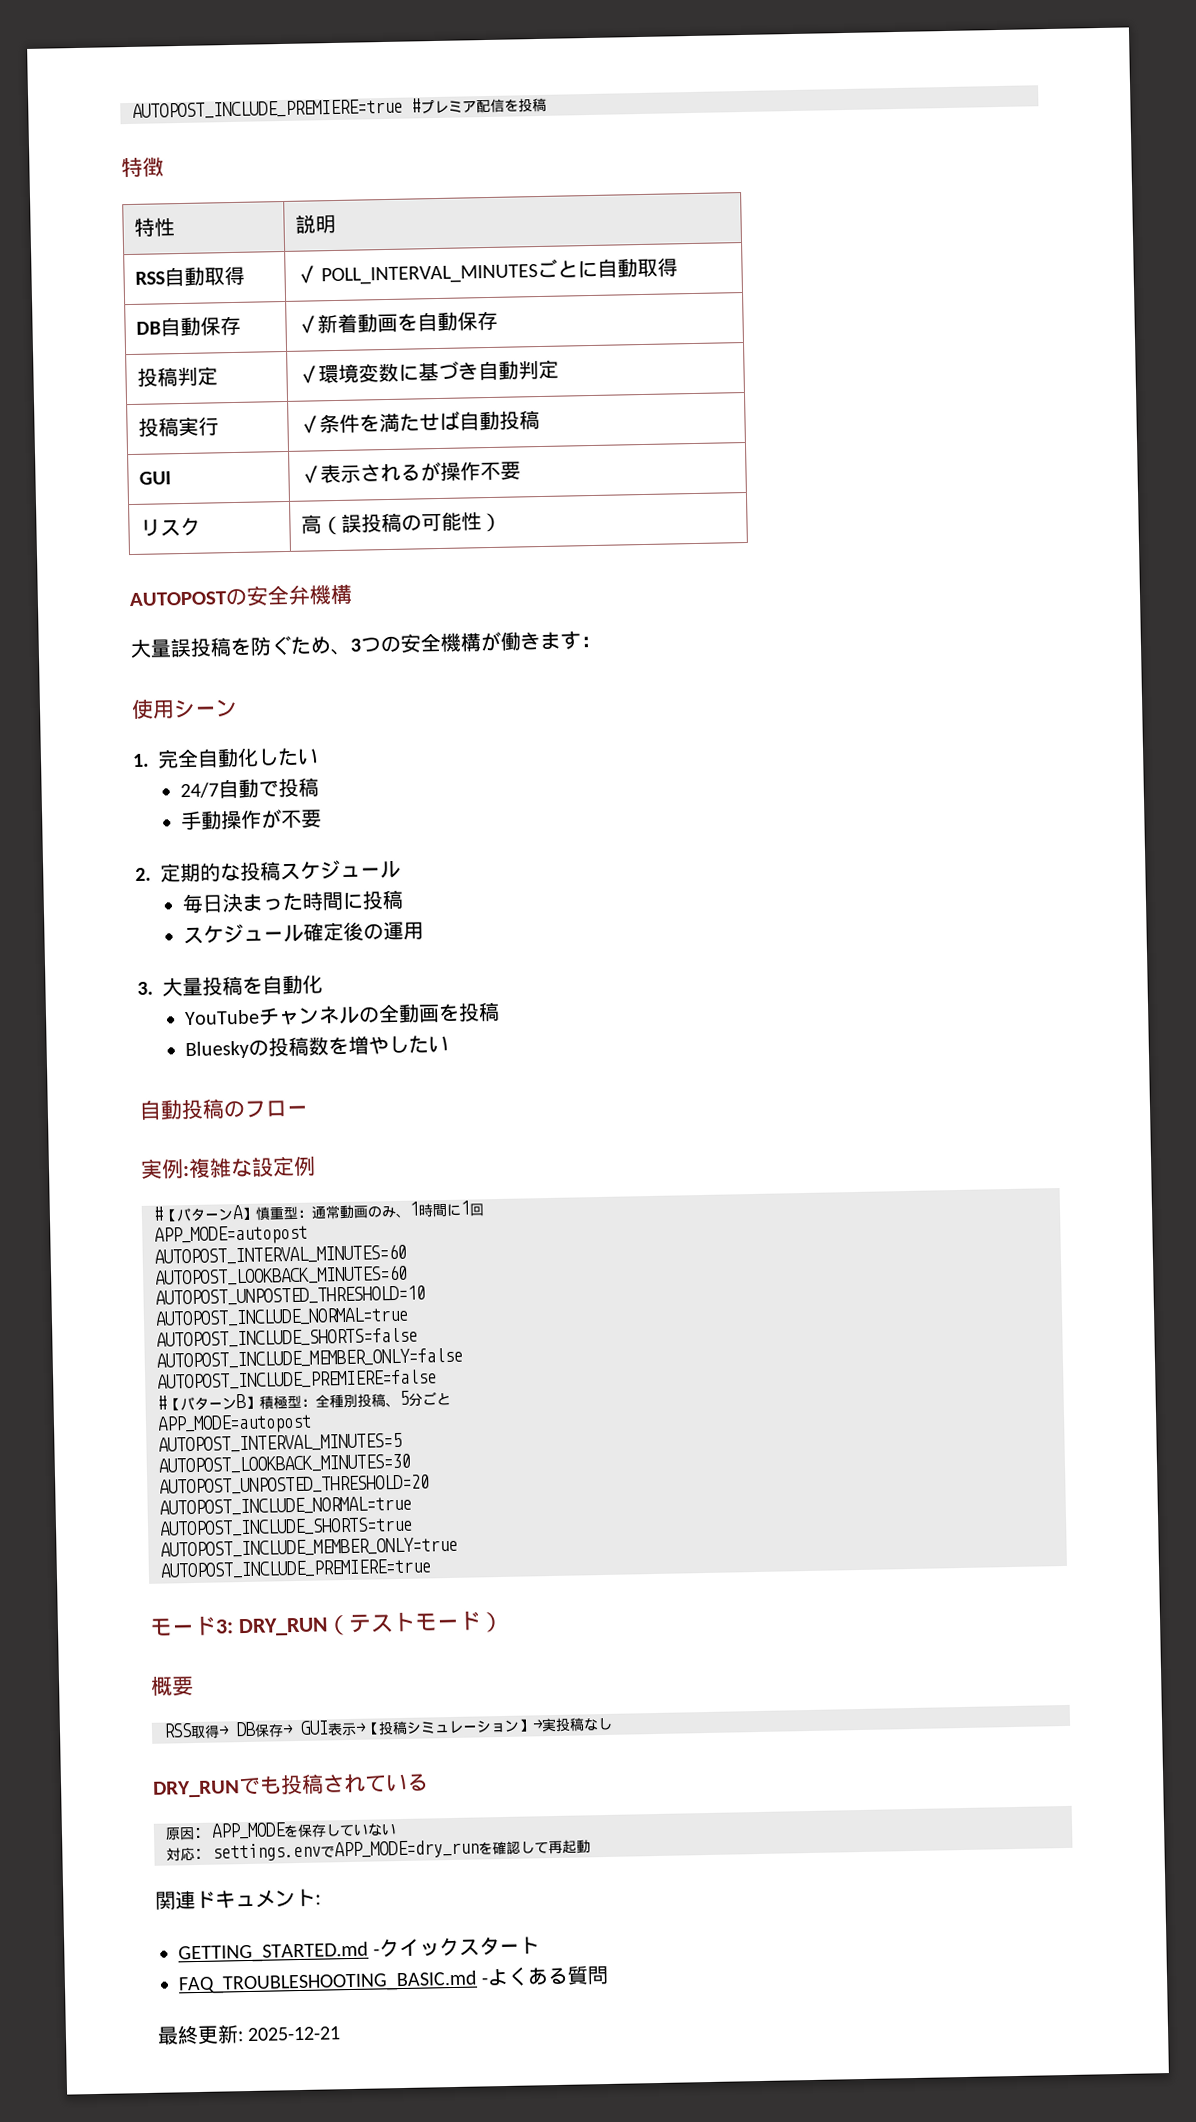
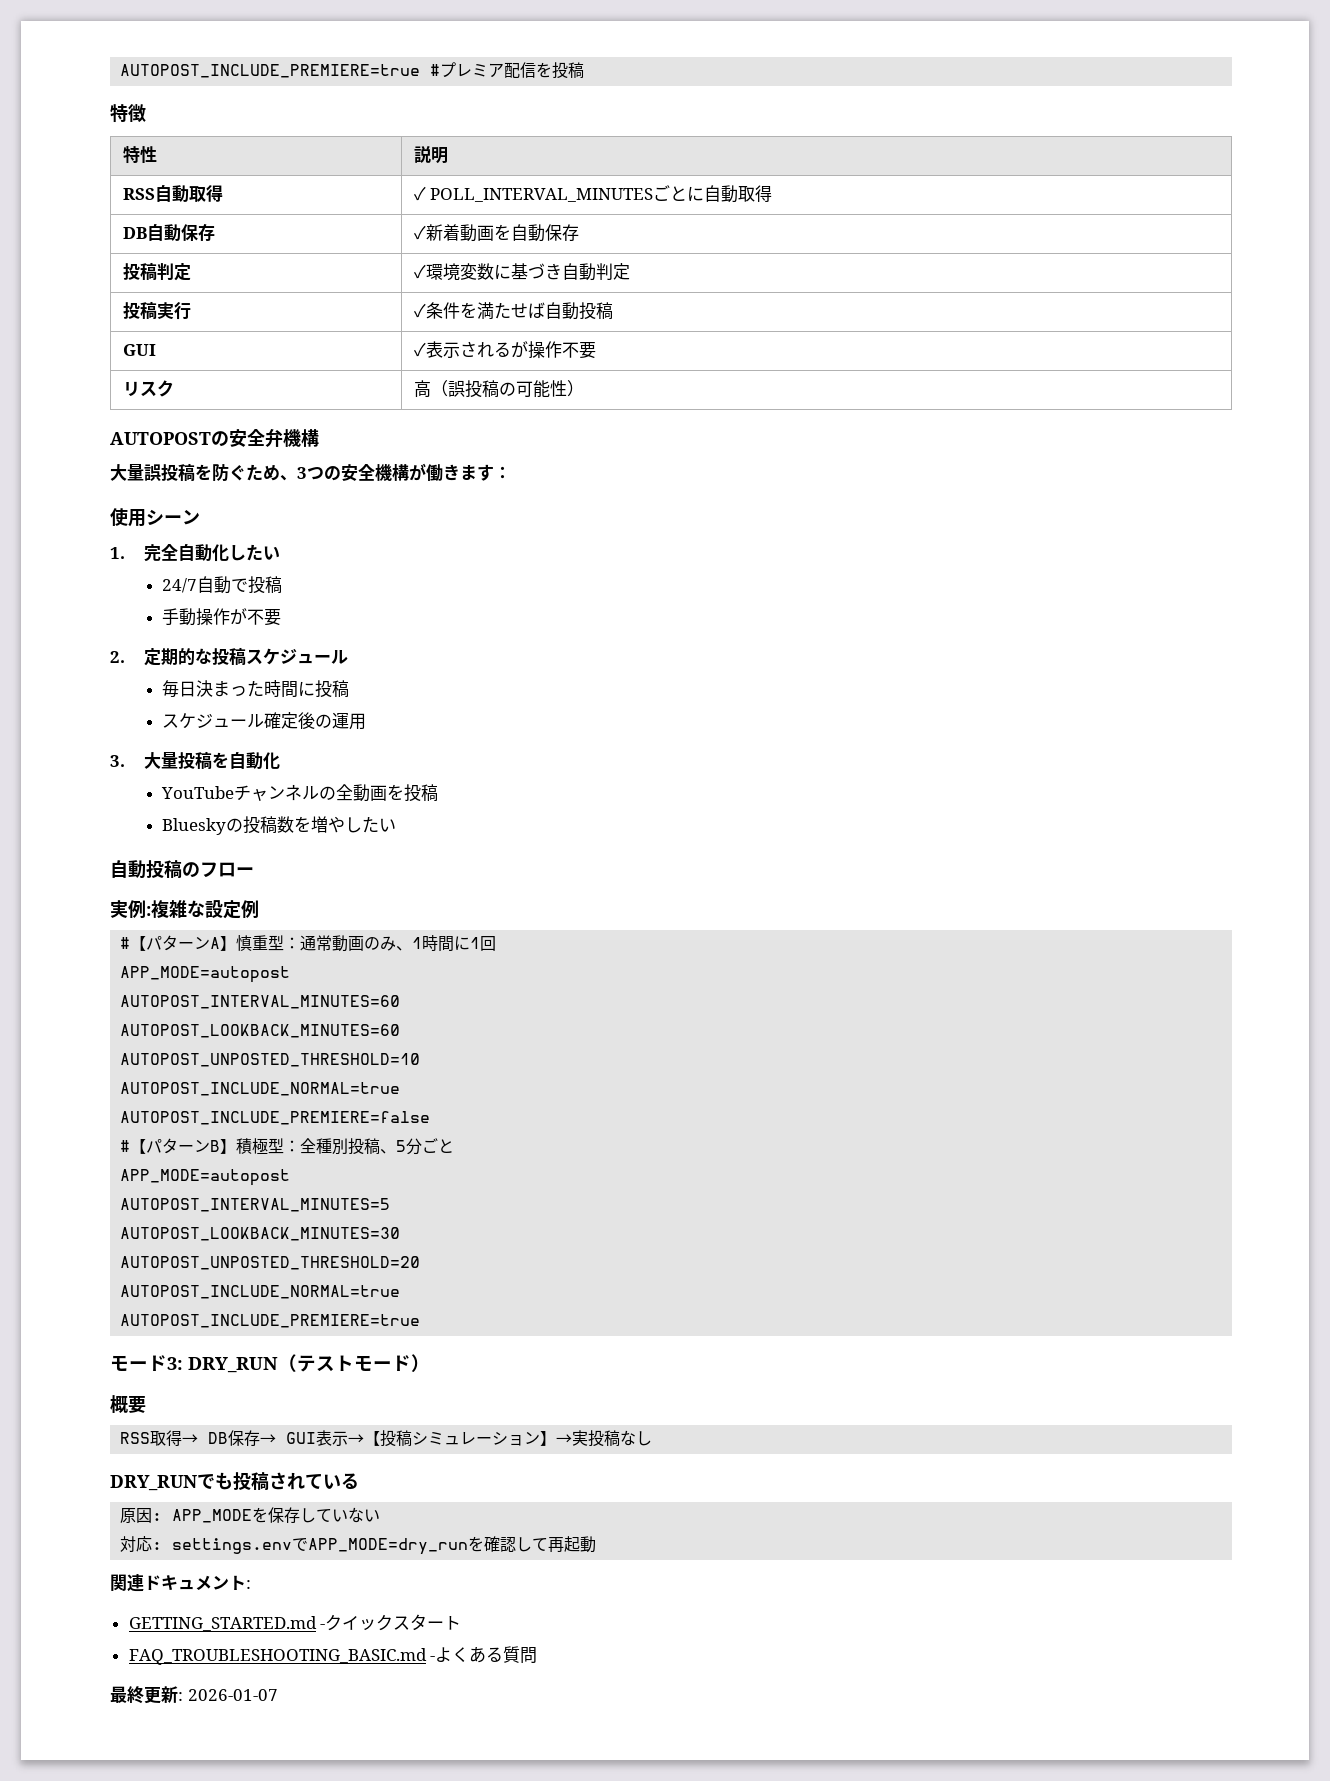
[156,1327,418,1349] [156,1347,463,1370] // AUTOPOST_INCLUDE_SHORTS=false // AUTOPOST_INCLUDE_MEMBER_ONLY=false -> (401, 1089) none
[159,1516,413,1538] [160,1536,458,1559] // AUTOPOST_INCLUDE_SHORTS=true // AUTOPOST_INCLUDE_MEMBER_ONLY=true -> (401, 1292) none
[247,2026,342,2042] 2025-12-21 -> [187,1689,278,1701] 2026-01-07

